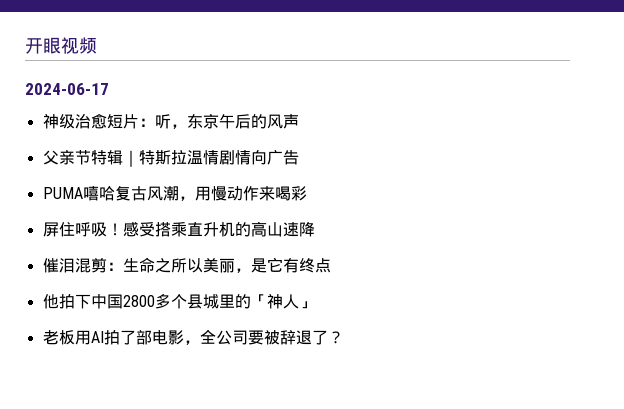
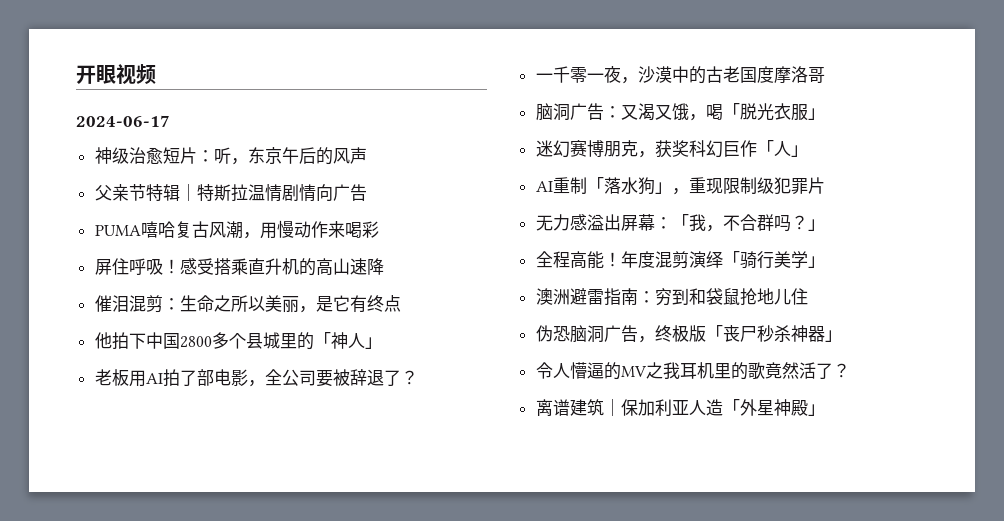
(344, 337) none -> [535,66,825,84] [535,103,825,121] [535,139,808,158] [535,177,825,195] [535,214,825,232] [535,251,825,269] [535,288,808,306] [535,325,842,343] [535,362,850,380] [535,399,825,416] // 一千零一夜，沙漠中的古老国度摩洛哥 // 脑洞广告：又渴又饿，喝「脱光衣服」 // 迷幻赛博朋克，获奖科幻巨作「人」 // AI重制「落水狗」，重现限制级犯罪片 // 无力感溢出屏幕：「我，不合群吗？」 // 全程高能！年度混剪演绎「骑行美学」 // 澳洲避雷指南：穷到和袋鼠抢地儿住 // 伪恐脑洞广告，终极版「丧尸秒杀神器」 // 令人懵逼的MV之我耳机里的歌竟然活了？ // 离谱建筑｜保加利亚人造「外星神殿」

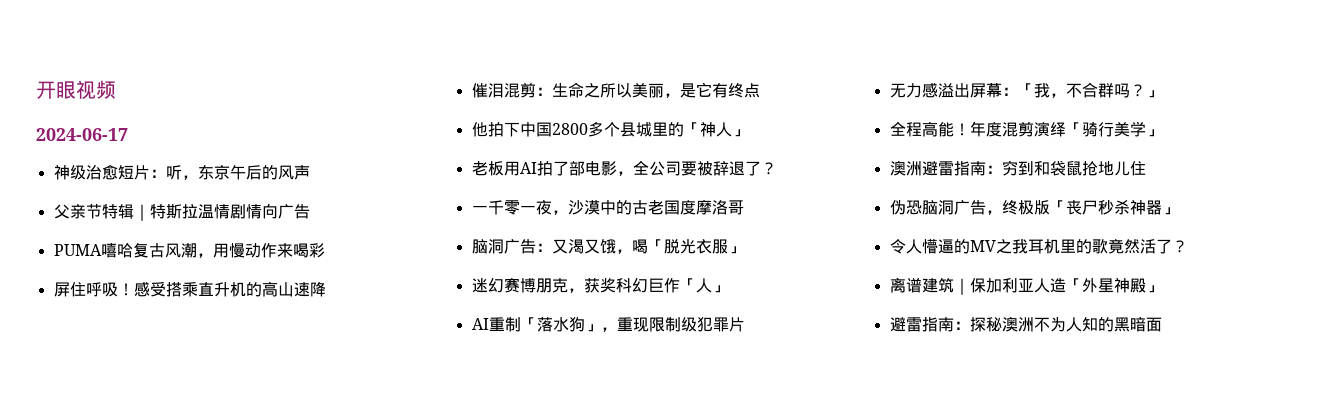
(825, 410) none -> [889,316,1162,332] // 避雷指南：探秘澳洲不为人知的黑暗面

